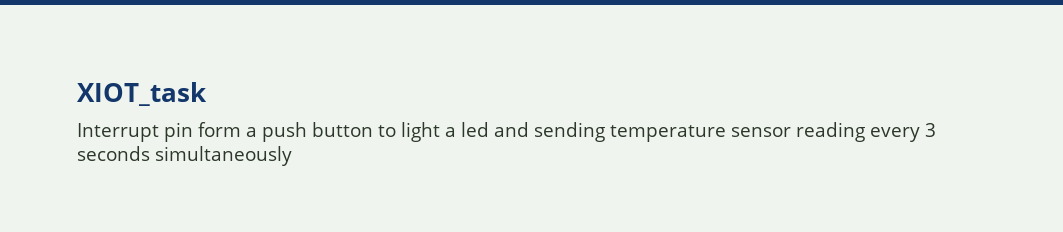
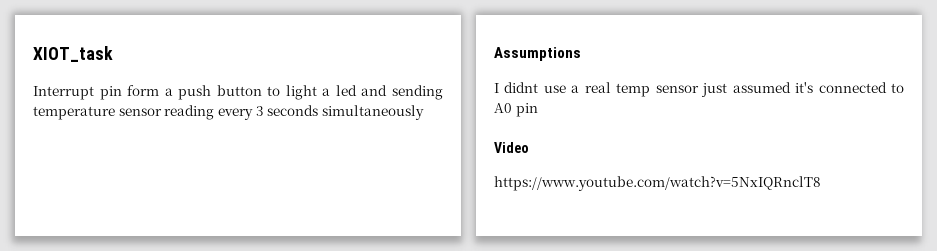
(292, 156) none -> [494,47,581,61] [494,82,904,97] [494,103,538,117] [494,142,529,153] [494,176,821,191] // Assumptions // I didnt use a real temp sensor just assumed it's connected to A0 pin // Video // https://www.youtube.com/watch?v=5NxIQRnclT8

